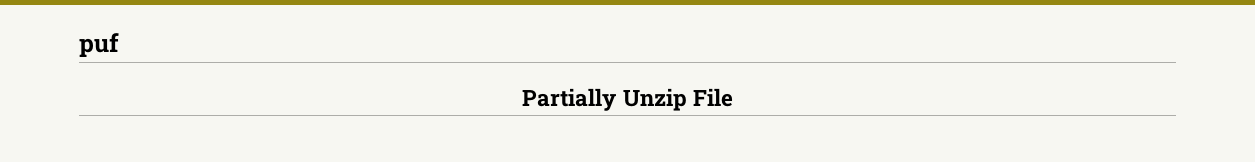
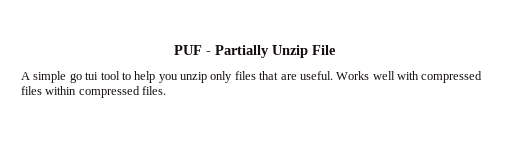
[79,33,119,57] puf // -> [174,45,211,55] PUF -
(733, 97) none -> [21,71,483,83] [21,86,167,98] // A simple go tui tool to help you unzip only files that are useful. Works well with compressed files within compressed files.

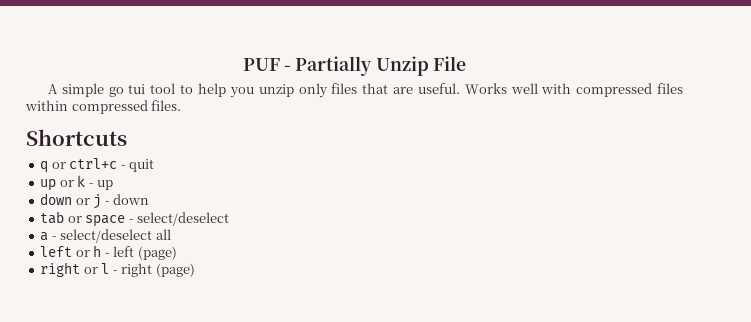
(167, 90) none -> [26,129,127,146] [40,158,155,173] [40,175,114,191] [40,193,150,209] [40,211,230,227] [40,229,171,243] [40,245,177,260] [40,262,195,277] // Shortcuts // q or ctrl+c - quit // up or k - up // down or j - down // tab or space - select/deselect // a - select/deselect all // left or h - left (page) // right or l - right (page)

